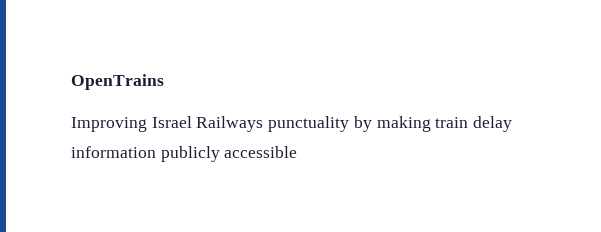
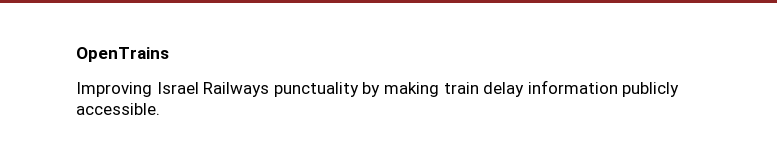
[224,146,298,158] accessible -> [76,103,160,115] accessible.

